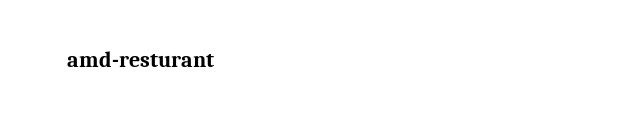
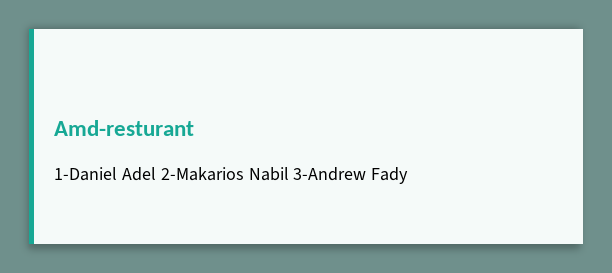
[67,51,214,67] amd-resturant -> [54,120,194,136] [54,167,409,184] Amd-resturant // 1-Daniel Adel 2-Makarios Nabil 3-Andrew Fady

